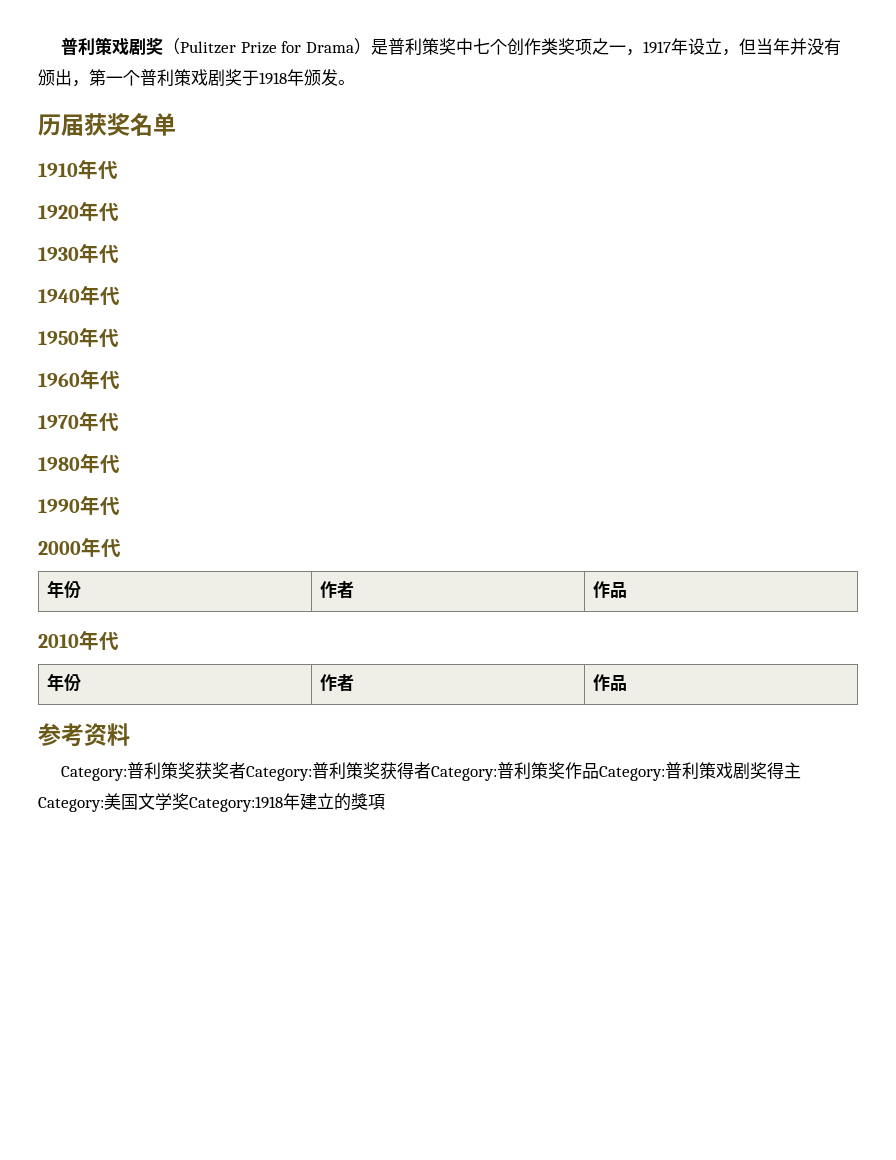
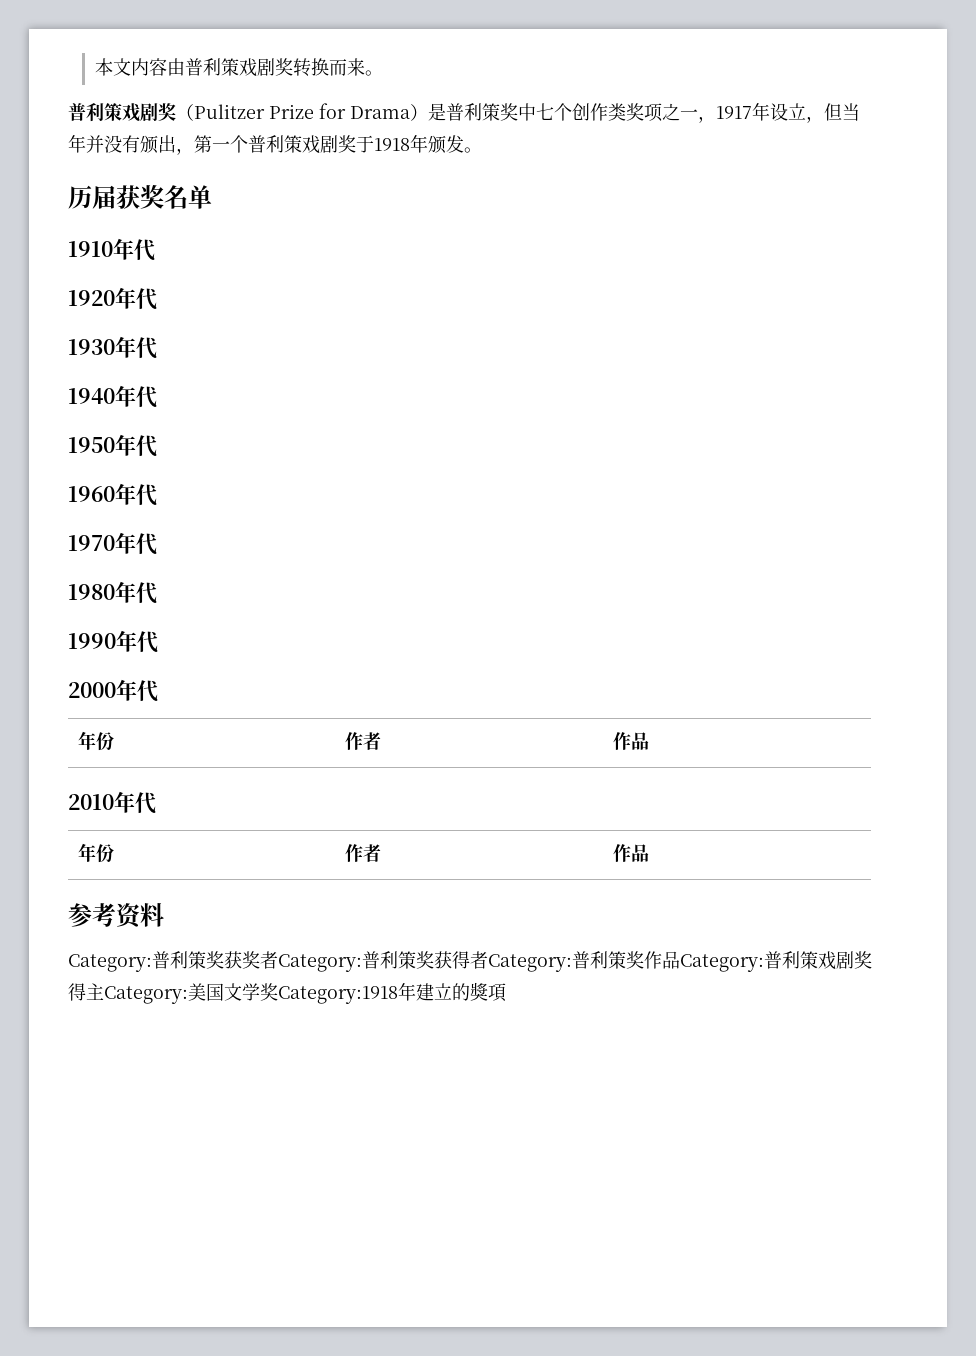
(61, 46) none -> [94,58,383,77] 本文内容由普利策戏剧奖转换而来。 //

